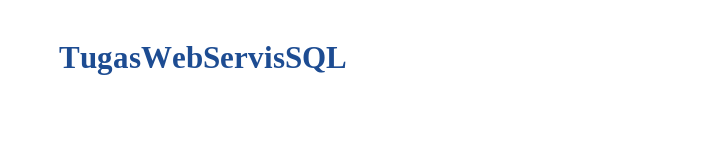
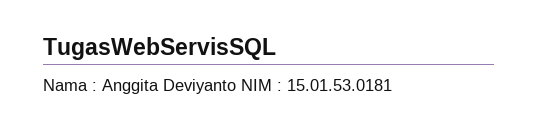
(347, 60) none -> [43,79,392,94] // Nama : Anggita Deviyanto NIM : 15.01.53.0181

